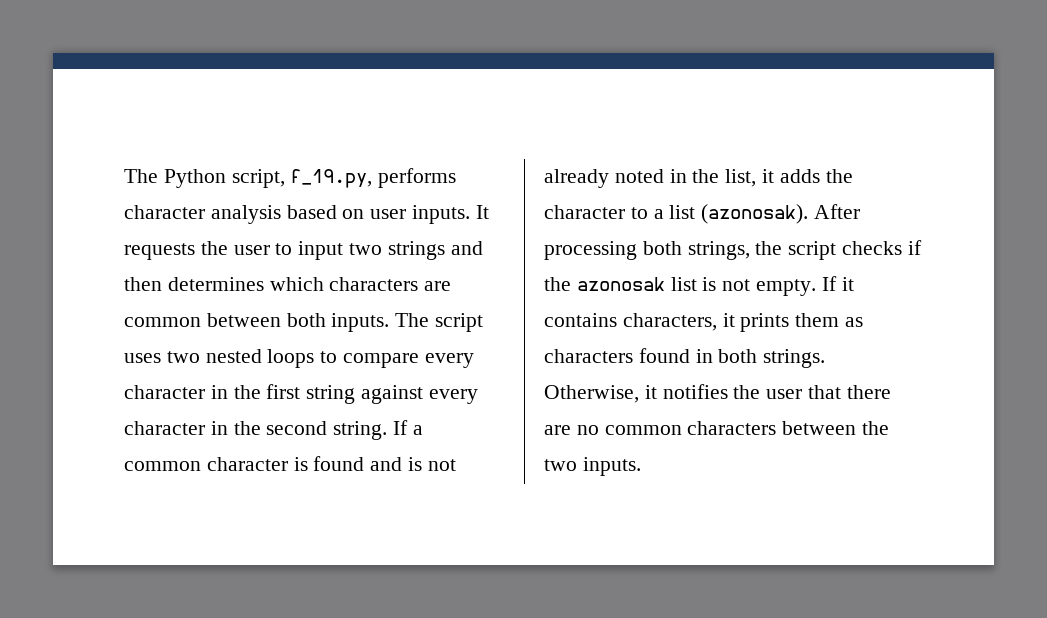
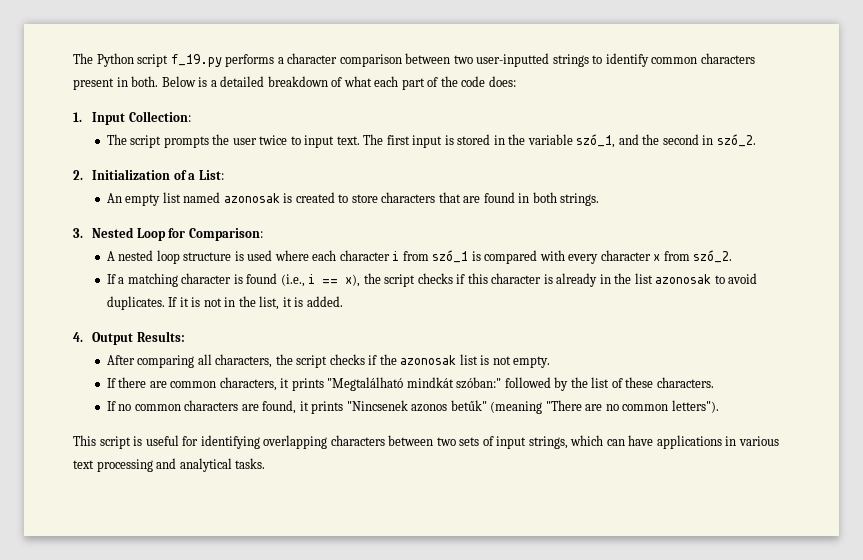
[231,168,457,188] [124,205,489,224] [124,241,270,260] script, f_19.py, performs character analysis based on user inputs. It requests the user -> [137,53,755,67] [73,76,516,90] [73,111,191,125] [106,134,288,148] script f_19.py performs a character comparison between two user-inputted strings to identify common characters present in both. Below is a detailed breakdown of what each part of the code does: // 1. Input Collection: // The script prompts the user twice
[349,241,483,260] [124,277,452,291] [124,313,484,332] [124,349,474,368] [124,384,478,404] [124,421,388,440] two strings and then determines which characters are common between both inputs. The script uses two nested loops to compare every character in the first string against every character in the second string. -> [336,134,756,148] [73,169,224,180] [106,192,600,206] [73,227,263,241] [106,250,733,264] text. The first input is stored in the variable szó_1, and the second in szó_2. // 2. Initialization of a List: // An empty list named azonosak is created to store characters that are found in both strings. // 3. Nested Loop for Comparison: // A nested loop structure is used where each character i from szó_1 is compared with every character x from szó_2. //
[124,461,201,471] common -> [127,273,178,287] matching
[370,457,456,471] [544,169,853,188] [544,204,861,224] [544,241,750,260] and is not already noted in the list, it adds the character to a list (azonosak). After processing both strings, -> [280,273,758,287] [106,296,343,310] [73,331,185,345] [106,354,273,368] (i.e., i == x), the script checks if this character is already in the list azonosak to avoid duplicates. If it is not in the list, it is added. // 4. Output Results: // After comparing all characters,
[821,276,854,291] [544,313,864,332] [544,348,826,368] [544,384,891,403] [544,421,890,435] [544,457,641,476] If it contains characters, it prints them as characters found in both strings. Otherwise, it notifies the user that there are no common characters between the two inputs. -> [106,377,714,391] [106,400,719,414] [73,435,779,449] [73,458,266,472] // If there are common characters, it prints "Megtalálható mindkát szóban:" followed by the list of these characters. // If no common characters are found, it prints "Nincsenek azonos betűk" (meaning "There are no common letters"). // This script is useful for identifying overlapping characters between two sets of input strings, which can have applications in various text processing and analytical tasks.

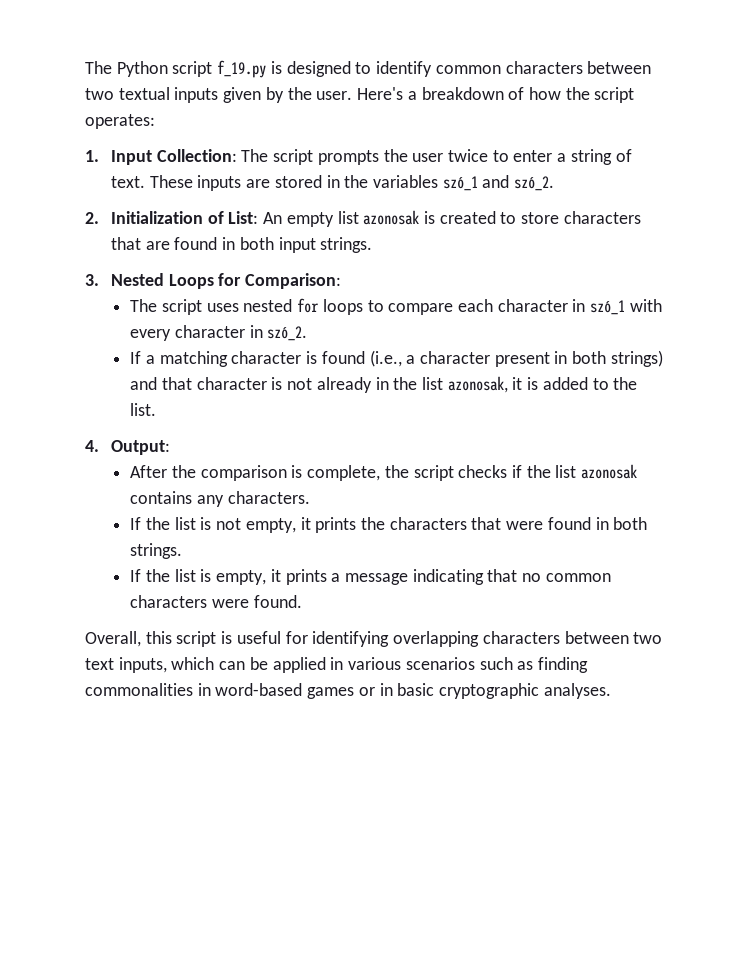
[225,53,755,67] [73,76,516,90] performs a character comparison between two user-inputted strings to identify common characters present in both. Below is a detailed breakdown of what each part of the code does: -> [270,61,652,77] [85,87,635,103] [85,114,155,129] is designed to identify common characters between two textual inputs given by the user. Here's a breakdown of how the script operates:
(191, 116) // -> (237, 155) none
[304,134,714,148] input text. The first input is stored in the variable szó_1, and the second in -> [513,149,632,165] [110,175,510,191] enter a string of text. These inputs are stored in the variables szó_1 and
[188,173,196,180] a -> (224, 217) none
(224, 175) // -> (259, 217) none
[183,192,221,203] named -> (359, 217) none
(557, 197) none -> [278,237,316,253] input
[136,228,166,241] Loop -> [168,274,214,289] Loops
[106,250,538,264] A nested loop structure is used where each character i from szó_1 is compared -> [130,298,626,315] The script uses nested for loops to compare each character in szó_1
[653,251,690,261] x from -> [249,325,263,338] in
[308,273,553,287] i == x), the script checks if this character is -> [406,350,663,367] [130,377,313,390] a character present in both strings) and that character is not
[655,273,758,284] [106,296,343,310] azonosak to avoid duplicates. If it is not in the list, it is added. -> [447,376,638,393] [130,403,157,416] azonosak, it is added to the list.
[92,331,185,345] Output Results: -> [110,440,170,455] Output:
[137,354,273,368] comparing all characters, -> [171,465,381,481] the comparison is complete,
[400,354,551,368] [106,377,714,391] [106,400,719,414] [73,435,96,446] azonosak list is not empty. // If there are common characters, it prints "Megtalálható mindkát szóban:" followed by the list of these characters. // If no common characters are found, it prints "Nincsenek azonos betűk" (meaning "There are no common letters"). // This -> [555,464,638,479] [130,491,310,507] [130,517,648,533] [130,543,183,559] [130,569,611,585] [130,595,302,608] [85,631,172,647] list azonosak contains any characters. // If the list is not empty, it prints the characters that were found in both strings. // If the list is empty, it prints a message indicating that no common characters were found. // Overall, this
[459,435,779,449] [73,458,266,472] sets of input strings, which can have applications in various text processing and analytical tasks. -> [85,657,588,673] [85,683,611,699] text inputs, which can be applied in various scenarios such as finding commonalities in word-based games or in basic cryptographic analyses.

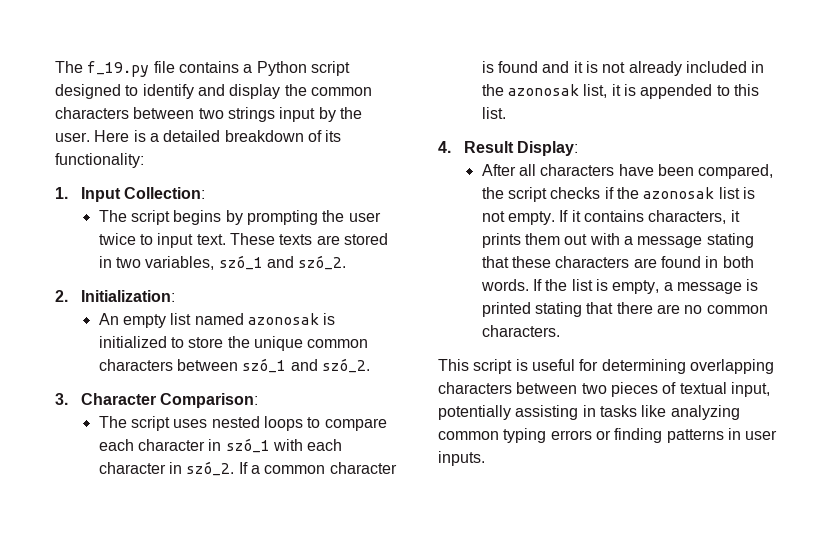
[85,60,652,78] [85,87,635,103] [85,114,155,129] The Python script f_19.py is designed to identify common characters between two textual inputs given by the user. Here's a breakdown of how the script operates: -> [55,61,350,77] [55,84,372,99] [55,107,362,122] [55,130,342,142] [55,153,144,168] The f_19.py file contains a Python script designed to identify and display the common characters between two strings input by the user. Here is a detailed breakdown of its functionality:
[241,149,379,165] The script prompts -> [98,210,318,225] // The script begins by prompting
[513,149,632,165] enter a string of -> [157,233,194,248] input
[197,175,242,191] inputs -> [279,234,313,245] texts
[344,175,439,188] the variables -> [115,256,215,270] two variables,
[110,211,259,224] Initialization of List: -> [80,290,175,302] Initialization: //
(359, 217) none -> [194,313,244,325] named
[439,211,496,224] created -> [98,336,167,348] initialized
[563,211,641,224] [110,237,373,253] [85,273,242,289] characters that are found in both input strings. // 3. Nested Loops for -> [227,336,369,351] [98,358,370,373] [55,393,156,405] the unique common characters between szó_1 and szó_2. // 3. Character
[297,298,320,313] for -> (260, 422) none
[130,329,172,341] every -> [307,439,343,451] each
(308, 333) // -> (235, 468) none
[159,351,228,367] matching -> [264,465,326,474] common
[369,350,663,367] [130,377,267,390] (i.e., a character present in both strings) and that character -> [542,61,583,73] and it
[375,376,638,393] in the list azonosak, it is added to the -> [685,61,765,73] [481,84,759,99] included in the azonosak list, it is appended to this
[110,440,170,455] Output: -> [463,141,579,156] Result Display:
[171,465,381,481] the comparison is complete, -> [518,164,774,179] all characters have been compared,
[555,464,638,479] [130,491,310,507] [130,517,648,533] [130,543,183,559] list azonosak contains any characters. // If the list is not empty, it prints the characters that were found in both strings. // -> [643,187,755,199] [481,210,740,225] [481,233,754,248] [481,256,754,268] [480,279,529,291] azonosak list is not empty. If it contains characters, it prints them out with a message stating that these characters are found in both words.
[270,569,611,585] [130,595,302,608] [85,631,172,647] it prints a message indicating that no common characters were found. // Overall, this -> [663,279,759,294] [481,302,768,317] [481,325,560,337] [438,359,469,371] a message is printed stating that there are no common characters. // This
[312,631,390,647] identifying -> [601,359,686,374] determining
[85,657,588,673] [85,683,611,699] text inputs, which can be applied in various scenarios such as finding commonalities in word-based games or in basic cryptographic analyses. -> [610,382,770,397] [438,405,740,420] [438,428,778,443] [438,451,485,466] pieces of textual input, potentially assisting in tasks like analyzing common typing errors or finding patterns in user inputs.

